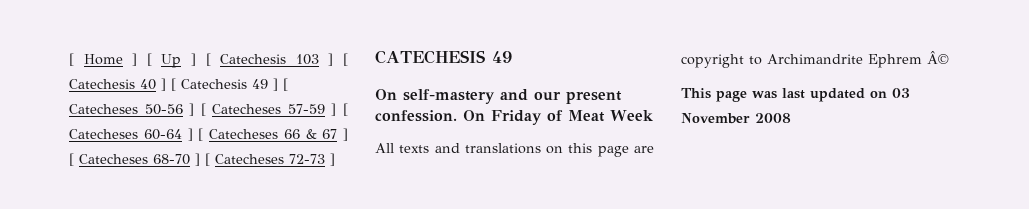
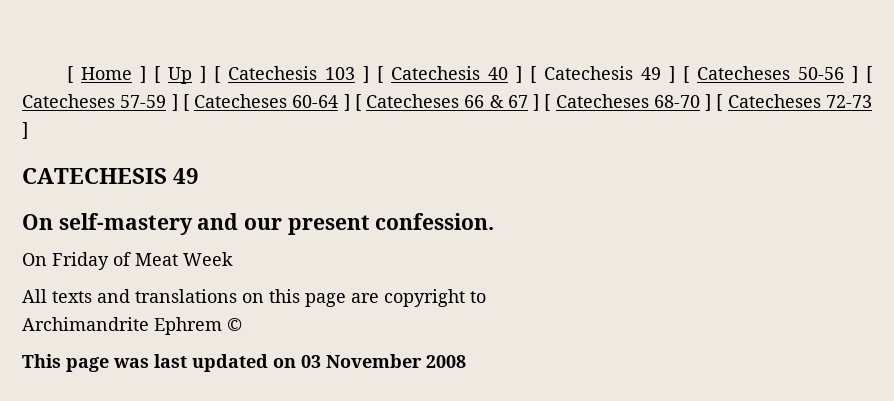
(457, 116) none -> (495, 221) //
(762, 60) none -> (486, 297) //
[927,51,949,64] Â© -> [227,318,242,331] ©

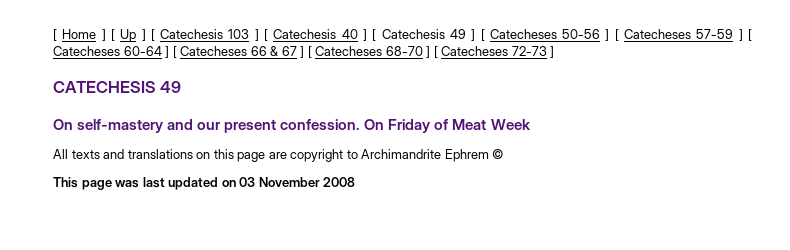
(495, 221) // -> (361, 124) none
(486, 297) // -> (358, 154) none

